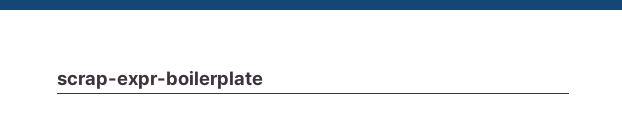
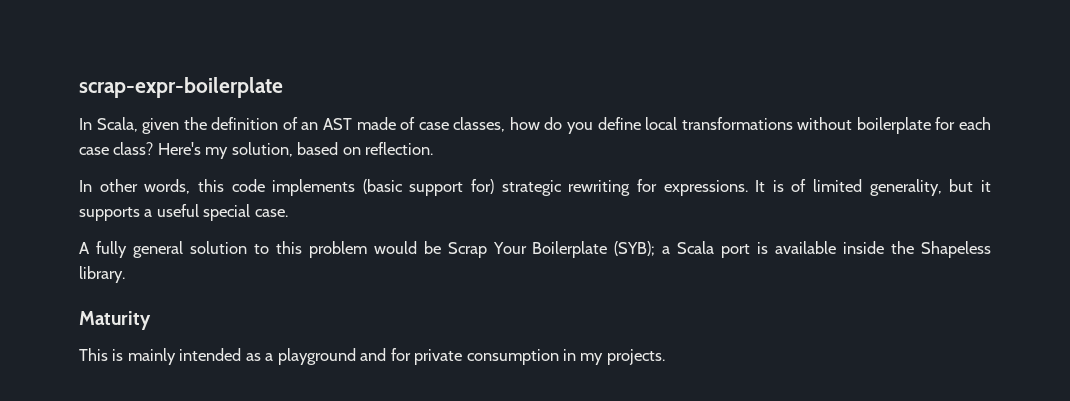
(263, 79) none -> [79,117,991,134] [79,142,434,159] [79,179,992,196] [79,204,288,221] [79,241,991,258] [79,266,125,283] [79,311,151,330] [79,348,665,365] // In Scala, given the definition of an AST made of case classes, how do you define local transformations without boilerplate for each case class? Here's my solution, based on reflection. // In other words, this code implements (basic support for) strategic rewriting for expressions. It is of limited generality, but it supports a useful special case. // A fully general solution to this problem would be Scrap Your Boilerplate (SYB); a Scala port is available inside the Shapeless library. // Maturity // This is mainly intended as a playground and for private consumption in my projects.

